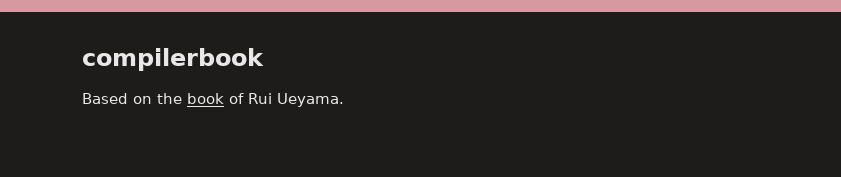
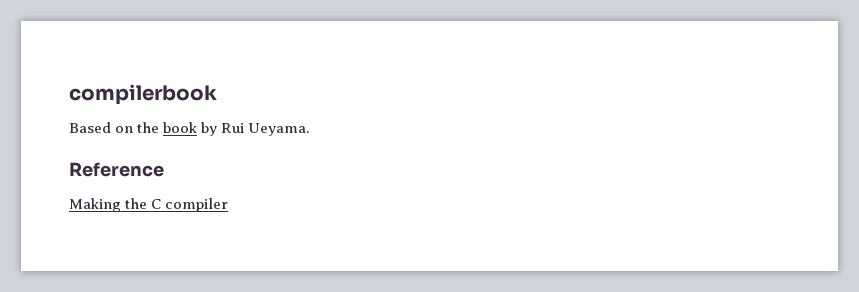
[229,93,244,104] of -> [201,122,218,136] by
(344, 100) none -> [69,162,164,177] [69,198,229,212] // Reference // Making the C compiler

